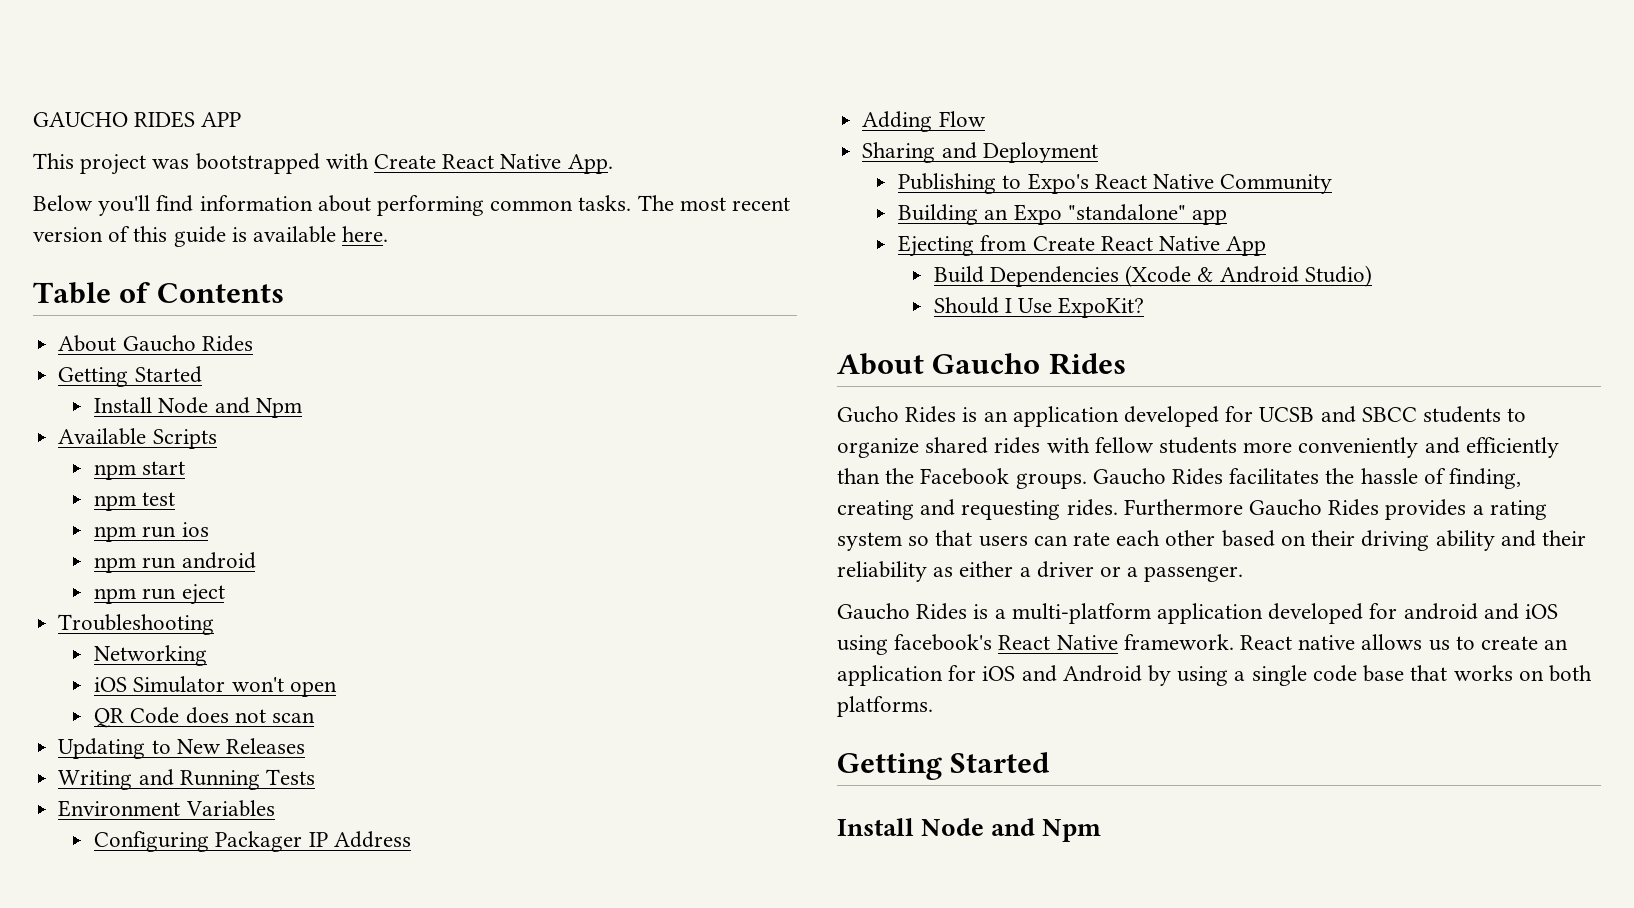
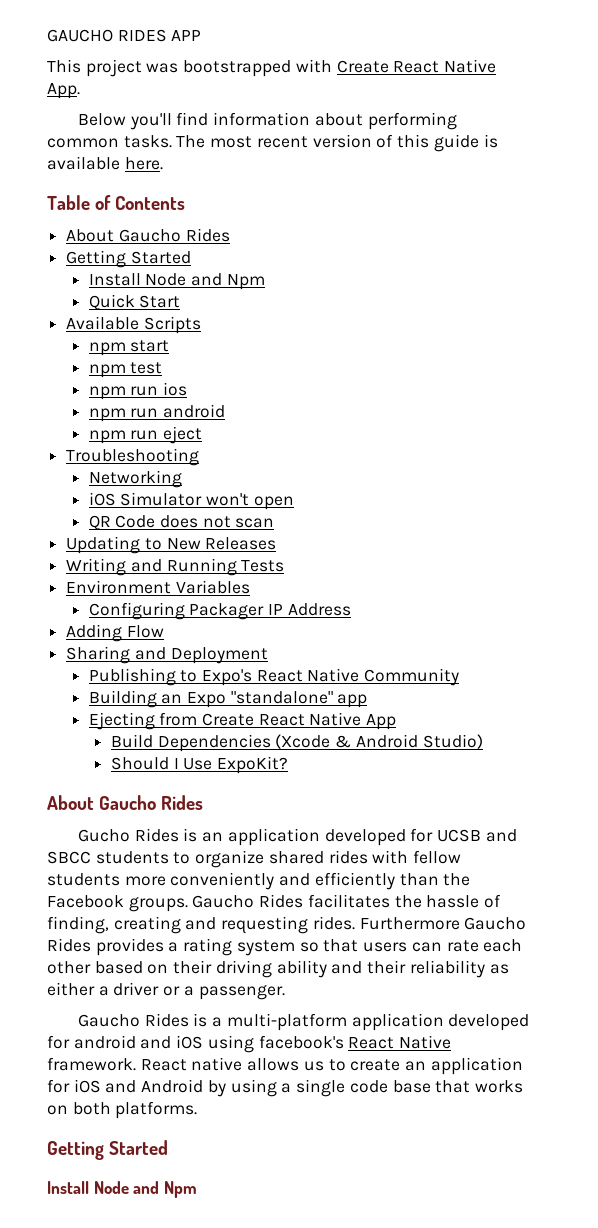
(302, 408) none -> [88,294,181,310] // Quick Start

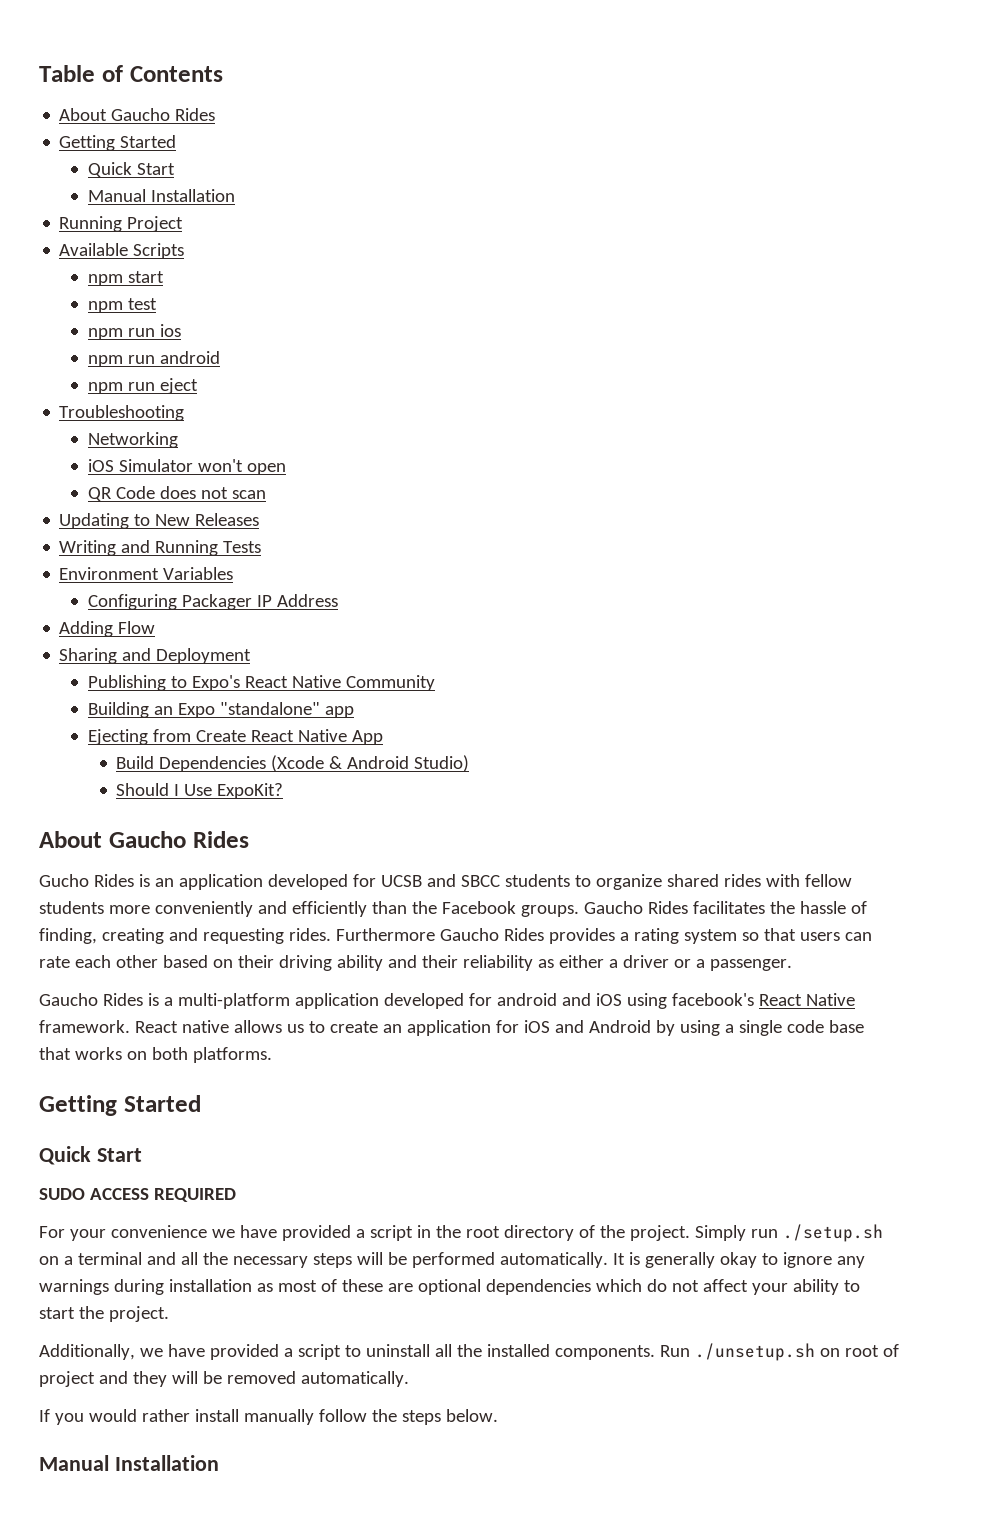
[47,29,202,42] [47,59,497,77] [47,83,80,99] [77,112,457,130] [47,134,498,152] [47,156,163,170] GAUCHO RIDES APP // This project was bootstrapped with Create React Native App. // Below you'll find information about performing common tasks. The most recent version of this guide is available here. // -> (39, 73) none
[88,273,265,290] [88,294,181,310] Install Node and Npm // Quick Start -> [87,162,175,178] [87,189,235,202] [59,216,184,232] Quick Start // Manual Installation // Running Project
[47,1181,197,1198] Install Node and Npm -> [39,1146,142,1165] [39,1188,236,1202] [39,1224,883,1242] [39,1252,865,1268] [39,1279,860,1295] [39,1306,169,1322] [39,1343,899,1361] [39,1371,409,1387] [39,1409,498,1425] [39,1455,219,1471] Quick Start // SUDO ACCESS REQUIRED // For your convenience we have provided a script in the root directory of the project. Simply run ./setup.sh on a terminal and all the necessary steps will be performed automatically. It is generally okay to ignore any warnings during installation as most of these are optional dependencies which do not affect your ability to start the project. // Additionally, we have provided a script to uninstall all the installed components. Run ./unsetup.sh on root of project and they will be removed automatically. // If you would rather install manually follow the steps below. // Manual Installation

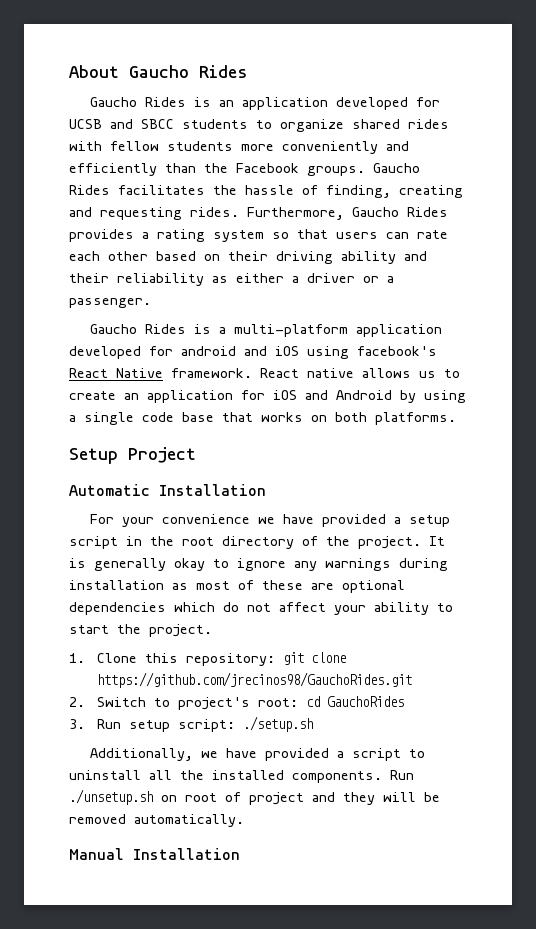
[39,65,223,82] [59,108,216,121] [59,135,177,151] [87,162,175,178] [87,189,235,202] [59,216,184,232] [59,243,185,259] [87,271,164,286] [87,298,157,313] [87,324,181,340] [87,351,220,367] [87,378,198,394] [59,405,185,421] [87,432,178,448] [87,459,286,475] [87,486,266,502] [59,513,260,529] [59,540,262,556] [59,567,234,580] [87,594,338,610] [59,621,156,637] [59,648,252,664] [87,675,435,691] [87,702,354,718] [87,729,383,745] [116,755,470,772] [116,783,284,799] [39,831,249,848] [39,874,134,887] Table of Contents // About Gaucho Rides // Getting Started // Quick Start // Manual Installation // Running Project // Available Scripts // npm start // npm test // npm run ios // npm run android // npm run eject // Troubleshooting // Networking // iOS Simulator won't open // QR Code does not scan // Updating to New Releases // Writing and Running Tests // Environment Variables // Configuring Packager IP Address // Adding Flow // Sharing and Deployment // Publishing to Expo's React Native Community // Building an Expo "standalone" app // Ejecting from Create React Native App // Build Dependencies (Xcode & Android Studio) // Should I Use ExpoKit? // About Gaucho Rides // Gucho Rides -> [69,65,248,78] [89,97,186,107] About Gaucho Rides // Gaucho Rides
[335,928,435,941] Furthermore -> [247,207,344,220] Furthermore,
[39,1095,201,1116] [39,1146,142,1165] [39,1188,236,1202] Getting Started // Quick Start // SUDO ACCESS REQUIRED -> [69,447,196,464] [69,484,266,496] Setup Project // Automatic Installation
(365, 1233) none -> [408,515,450,527] setup
[694,1224,883,1242] [39,1252,608,1268] Simply run ./setup.sh on a terminal and all the necessary steps will be performed automatically. -> (421, 542) none
(169, 1314) none -> [69,652,346,666] [96,672,412,688] [69,696,404,710] [69,716,313,732] // 1. Clone this repository: git clone https://github.com/jrecinos98/GauchoRides.git // 2. Switch to project's root: cd GauchoRides // 3. Run setup script: ./setup.sh
[39,1409,498,1425] // If you would rather install manually follow the steps below. -> (244, 820) none

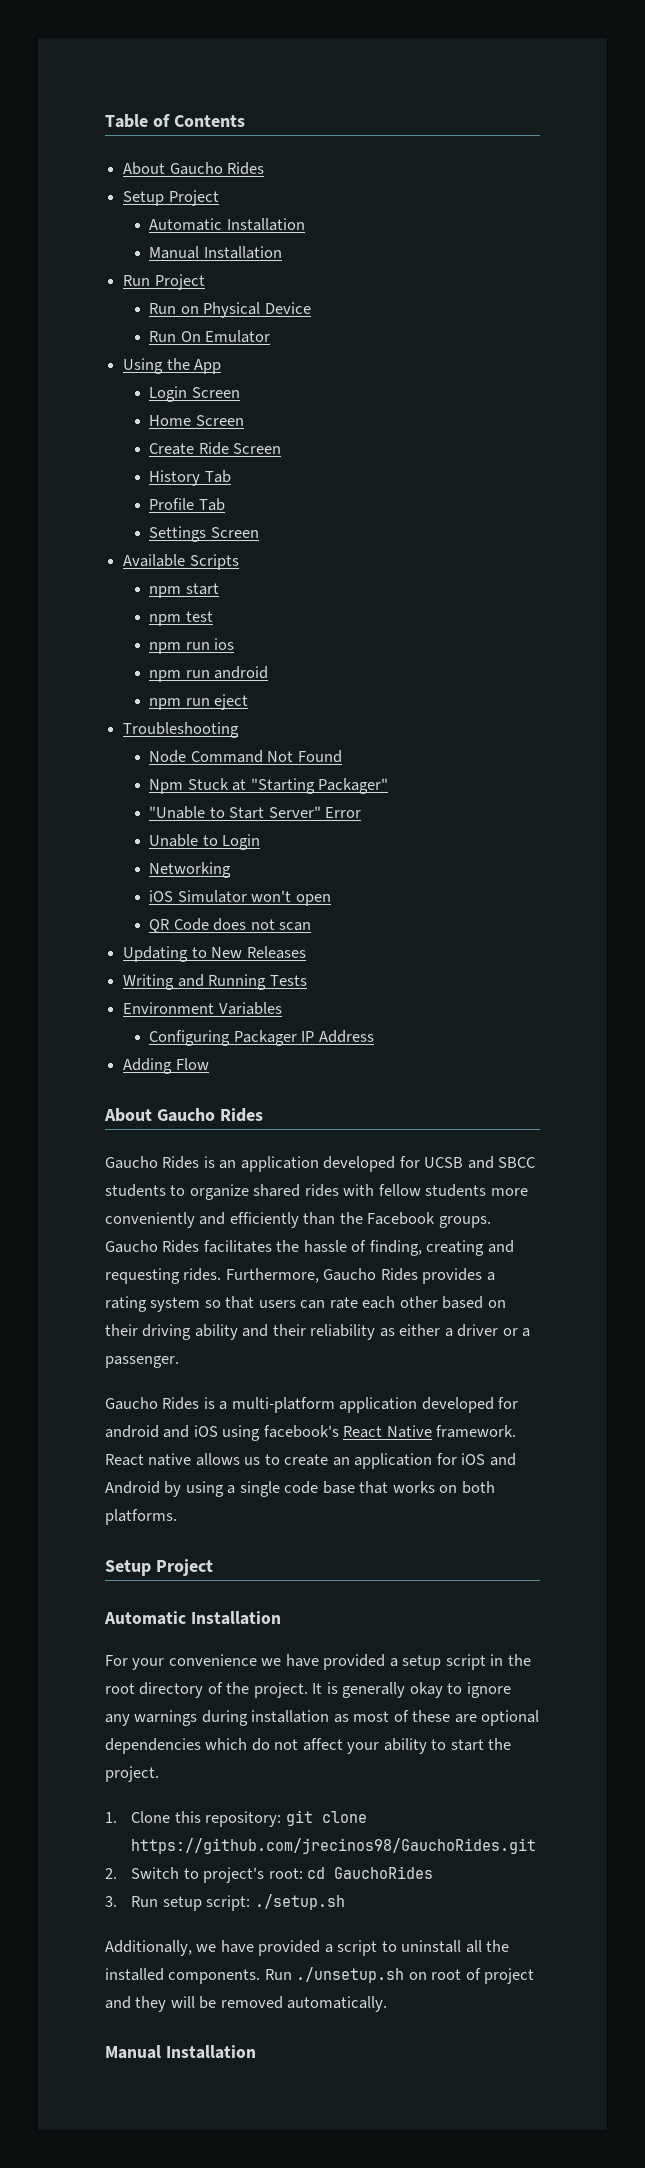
(69, 71) none -> [105,114,245,128] [123,162,265,175] [123,190,219,206] [149,218,305,231] [149,246,282,259] [123,274,205,290] [149,302,311,318] [149,330,271,343] [123,358,222,374] [149,386,240,402] [149,415,244,426] [149,442,282,455] [149,470,231,486] [149,498,225,511] [149,526,259,542] [123,554,239,570] [149,583,219,598] [149,611,213,626] [149,638,235,654] [149,666,269,682] [149,694,249,710] [123,722,240,738] [149,750,342,763] [149,778,389,794] [149,806,362,819] [149,834,261,850] [149,862,232,878] [149,890,331,906] [149,918,312,933] [123,946,306,962] [123,974,307,990] [123,1002,282,1015] [149,1030,374,1046] [123,1058,209,1074] Table of Contents // About Gaucho Rides // Setup Project // Automatic Installation // Manual Installation // Run Project // Run on Physical Device // Run On Emulator // Using the App // Login Screen // Home Screen // Create Ride Screen // History Tab // Profile Tab // Settings Screen // Available Scripts // npm start // npm test // npm run ios // npm run android // npm run eject // Troubleshooting // Node Command Not Found // Npm Stuck at "Starting Packager" // "Unable to Start Server" Error // Unable to Login // Networking // iOS Simulator won't open // QR Code does not scan // Updating to New Releases // Writing and Running Tests // Environment Variables // Configuring Packager IP Address // Adding Flow //

